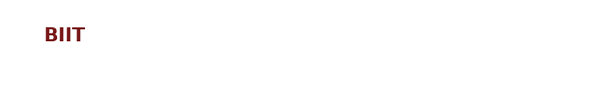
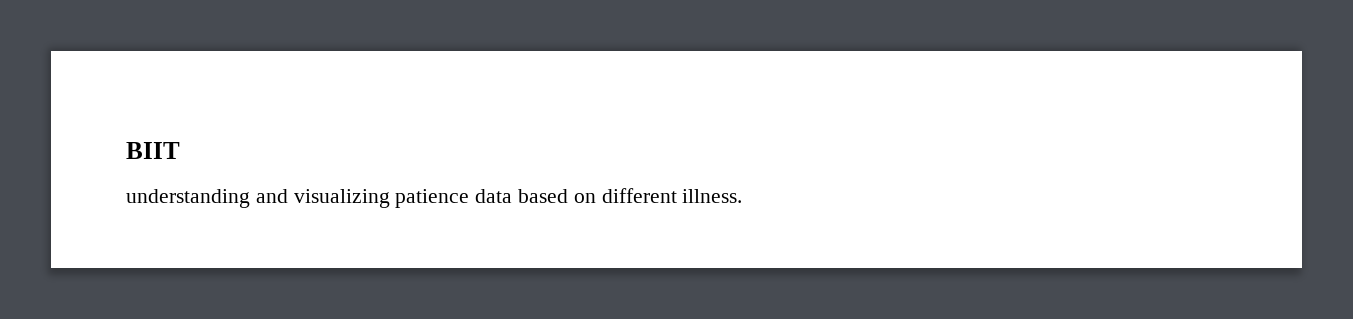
(86, 34) none -> [126,188,743,208] // understanding and visualizing patience data based on different illness.

